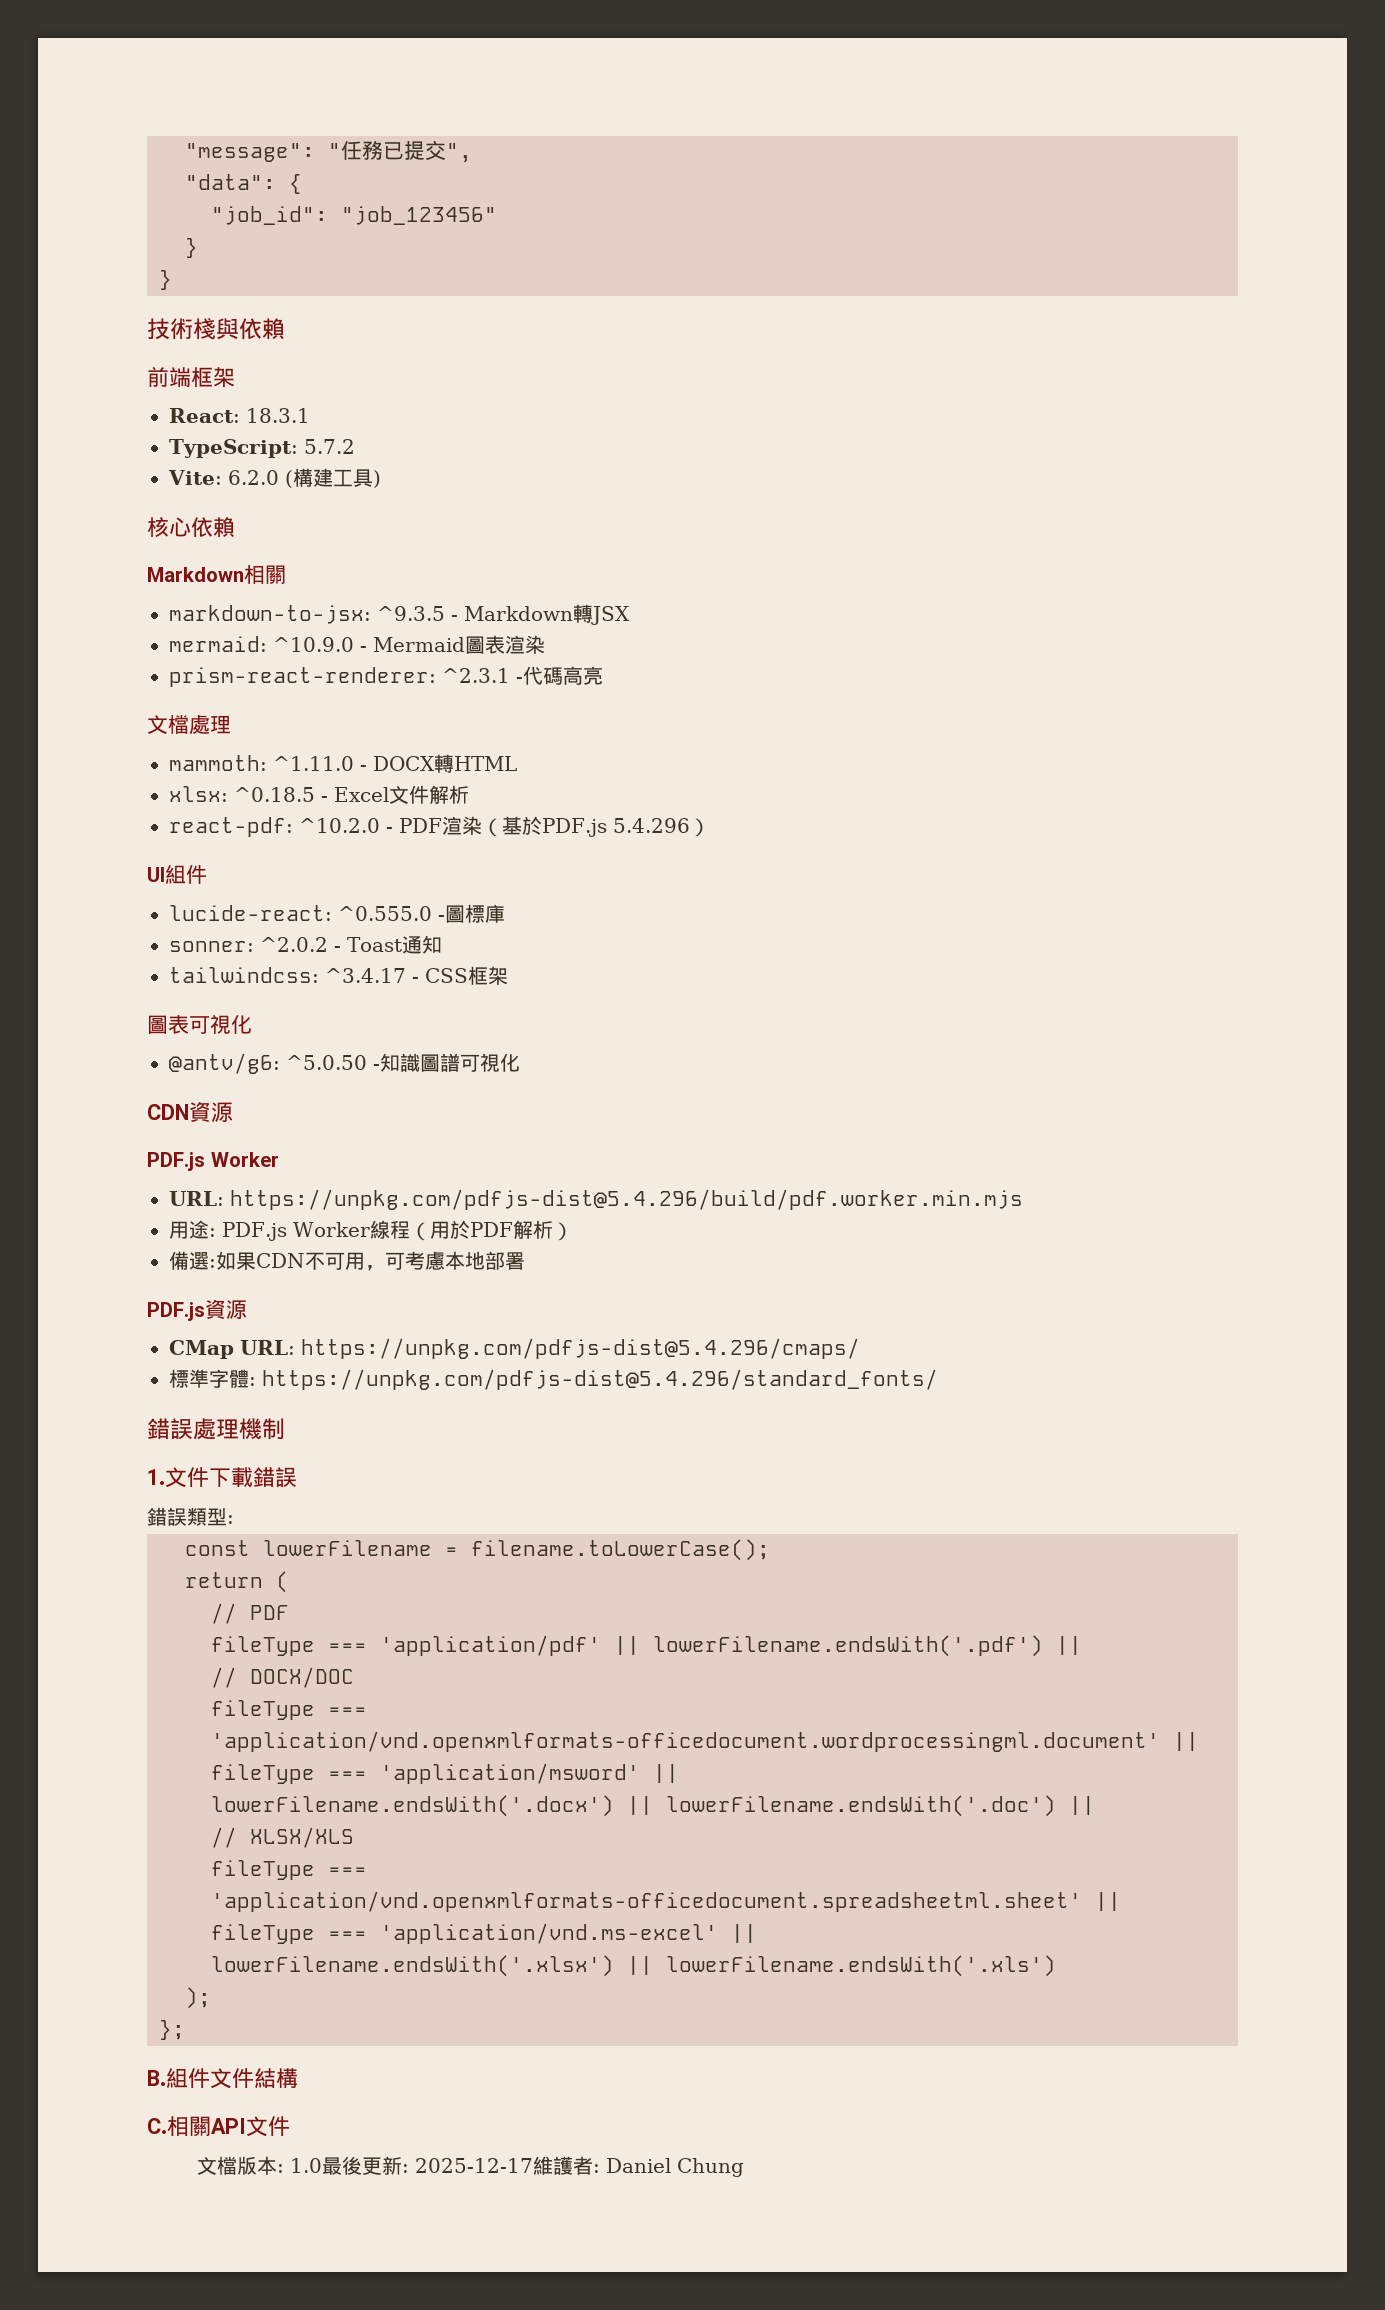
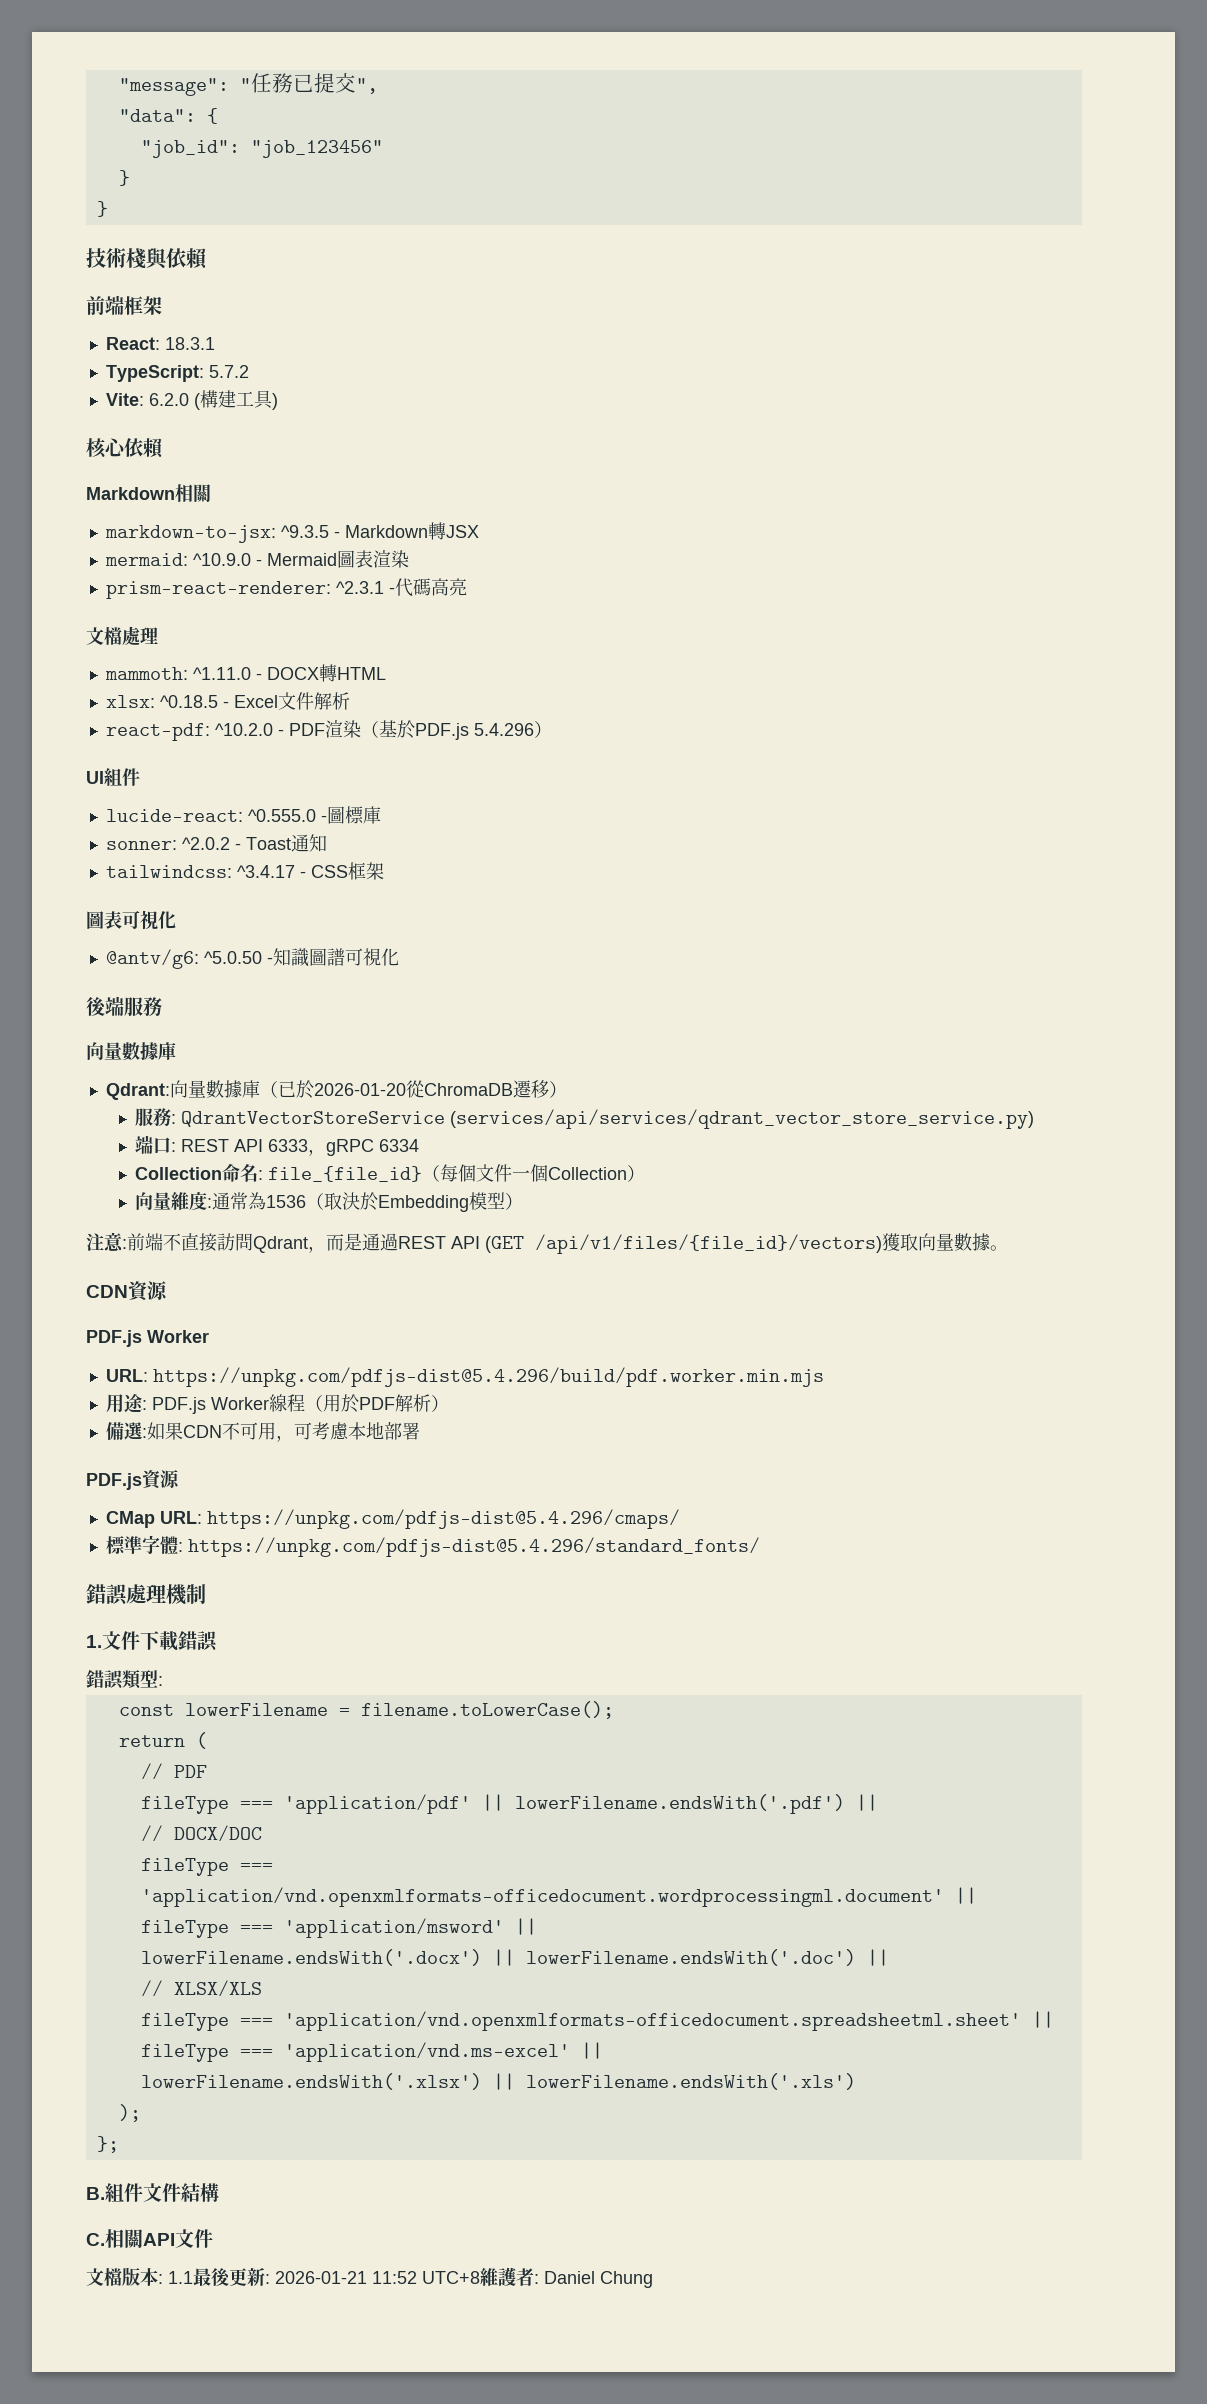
(520, 1062) none -> [86,996,162,1016] [86,1042,176,1061] [105,1080,567,1100] [135,1108,1035,1129] [135,1135,420,1156] [135,1163,646,1182] [135,1192,524,1212] [86,1232,1008,1254] // 後端服務 // 向量數據庫 // Qdrant:向量數據庫（已於2026-01-20從ChromaDB遷移） // 服務: QdrantVectorStoreService (services/api/services/qdrant_vector_store_service.py) // 端口: REST API 6333，gRPC 6334 // Collection命名: file_{file_id}（每個文件一個Collection） // 向量維度:通常為1536（取決於Embedding模型） // 注意:前端不直接訪問Qdrant，而是通過REST API (GET /api/v1/files/{file_id}/vectors)獲取向量數據。
[289,2158,322,2173] 1.0 -> [168,2271,193,2284] 1.1
[414,2158,533,2173] 2025-12-17 -> [275,2271,480,2284] 2026-01-21 11:52 UTC+8

